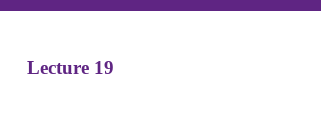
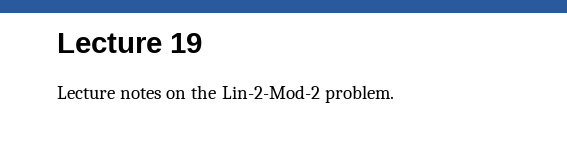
(115, 67) none -> [57,85,394,103] // Lecture notes on the Lin-2-Mod-2 problem.

